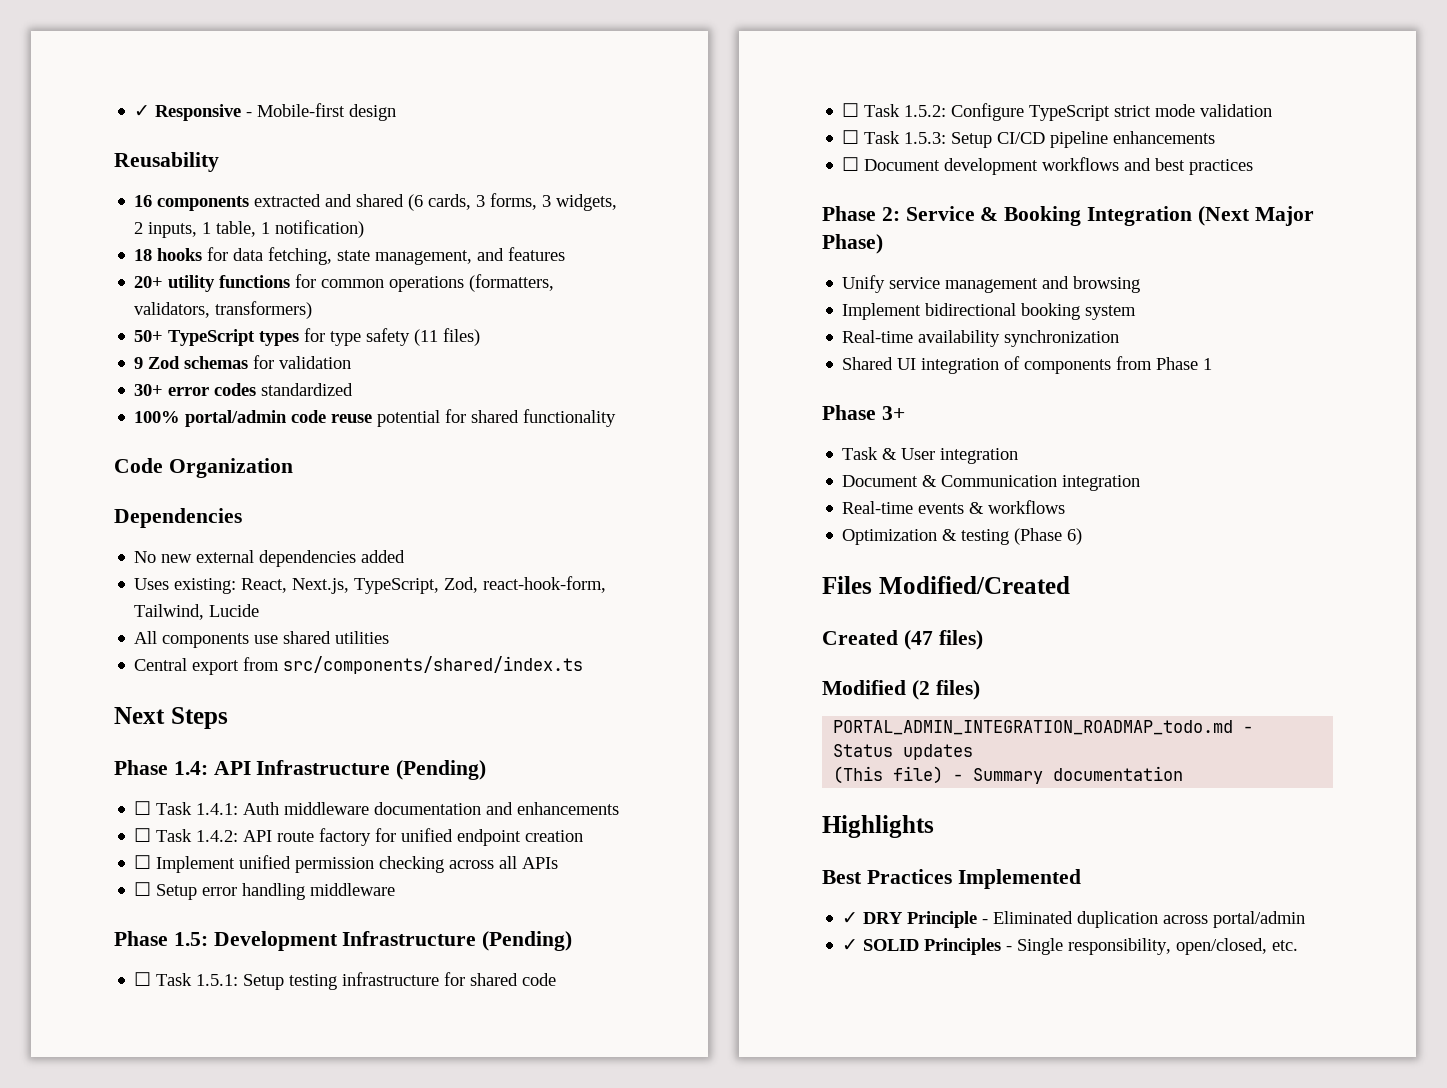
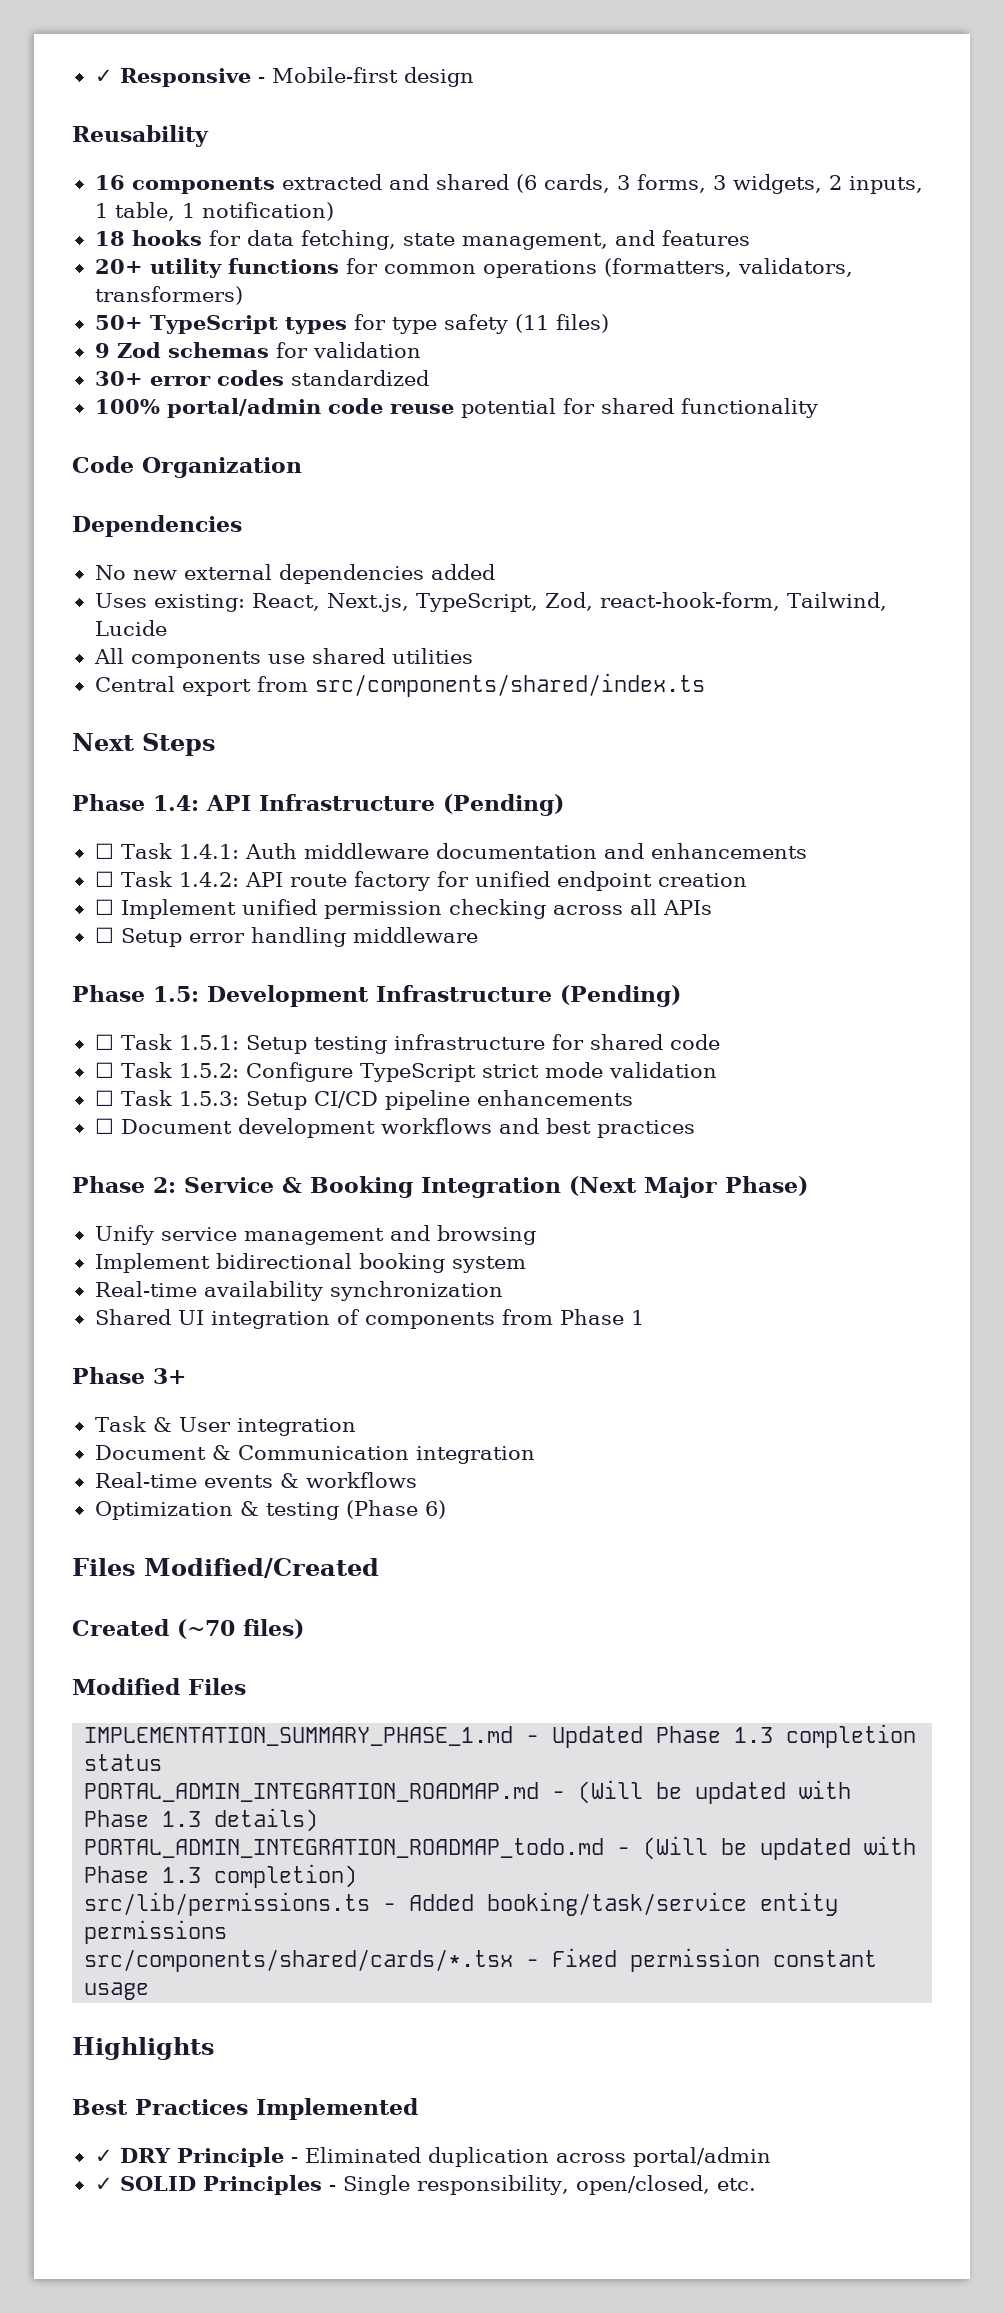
[903,630,933,650] (47 -> [177,1619,235,1639] (~70
[911,680,980,700] [833,720,1254,735] [833,744,974,760] [833,766,1184,784] (2 files) // PORTAL_ADMIN_INTEGRATION_ROADMAP_todo.md - Status updates // (This file) - Summary documentation -> [188,1678,246,1695] [84,1724,917,1748] [84,1754,163,1771] [84,1780,852,1804] [84,1808,319,1832] [84,1836,917,1860] [84,1864,358,1888] [84,1892,839,1916] [84,1920,228,1944] [84,1948,878,1972] [84,1982,150,2000] Files // IMPLEMENTATION_SUMMARY_PHASE_1.md - Updated Phase 1.3 completion status // PORTAL_ADMIN_INTEGRATION_ROADMAP.md - (Will be updated with Phase 1.3 details) // PORTAL_ADMIN_INTEGRATION_ROADMAP_todo.md - (Will be updated with Phase 1.3 completion) // src/lib/permissions.ts - Added booking/task/service entity permissions // src/components/shared/cards/*.tsx - Fixed permission constant usage

